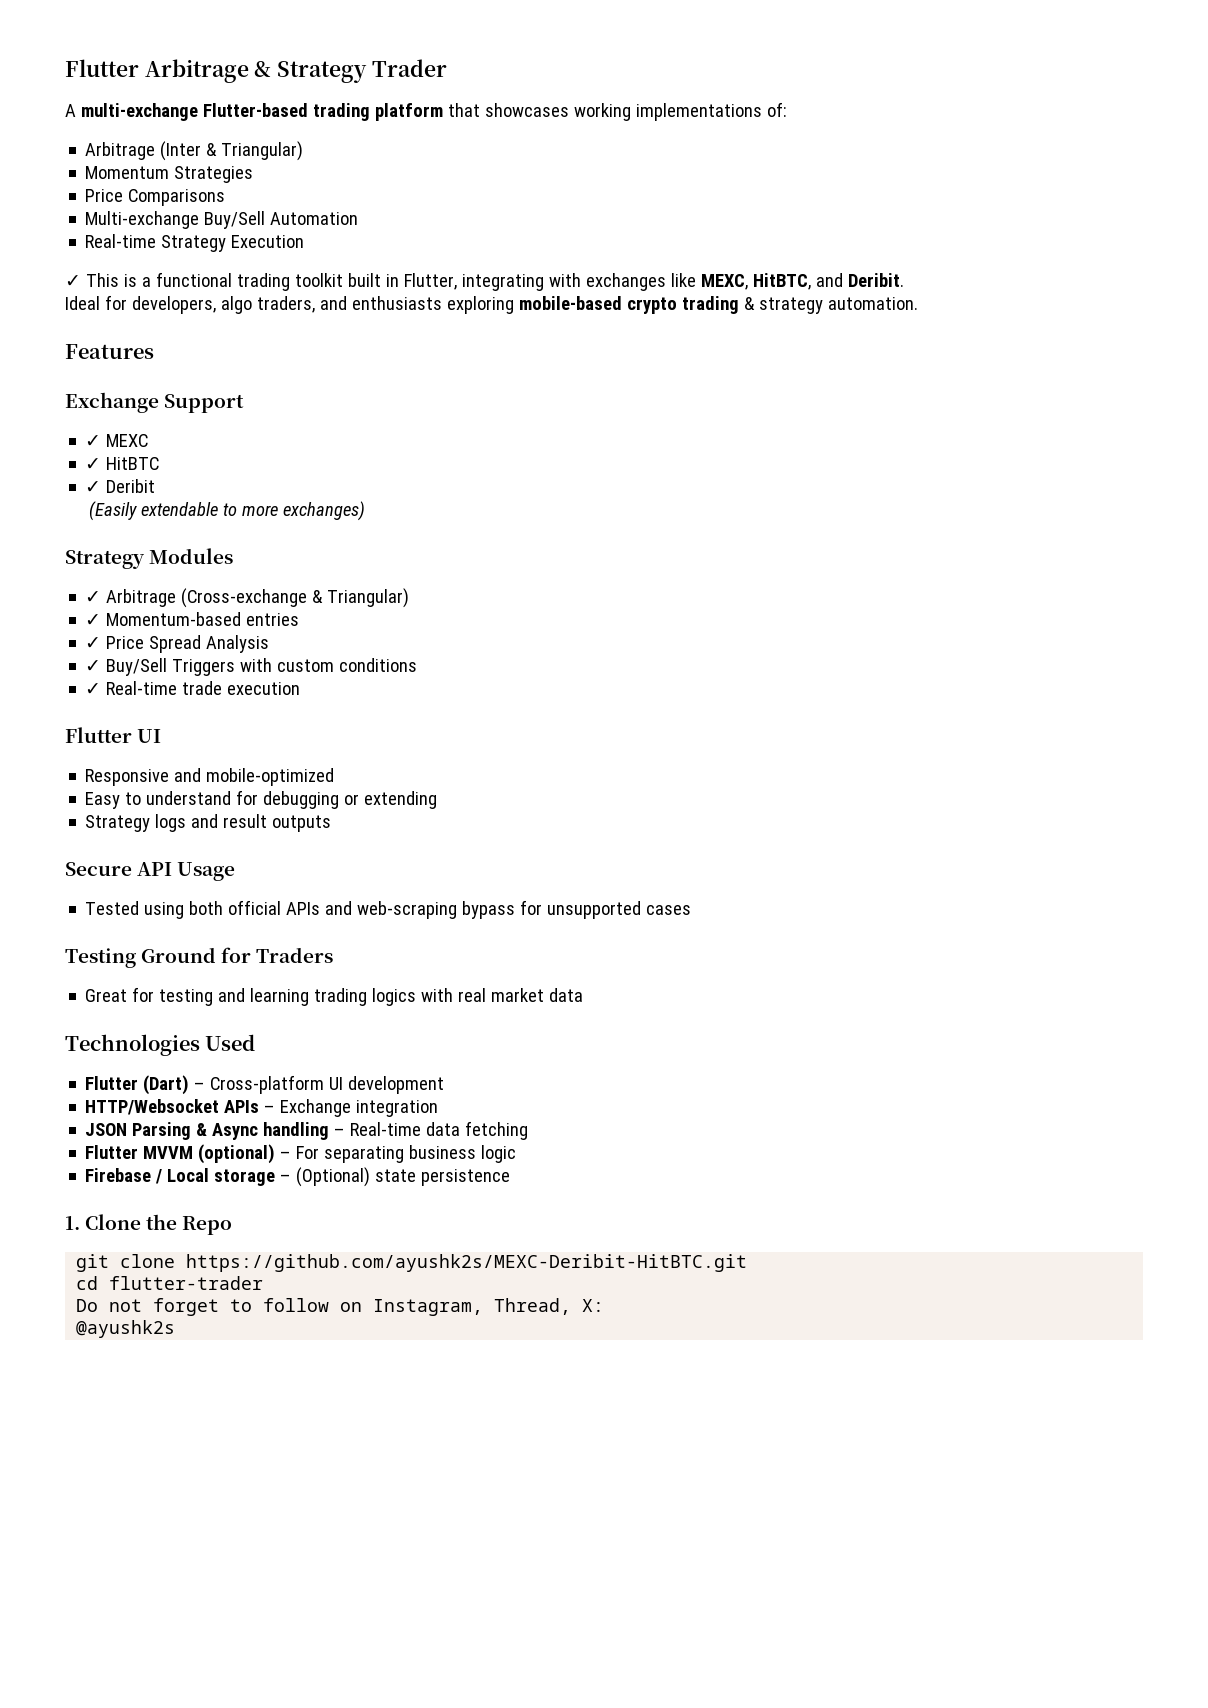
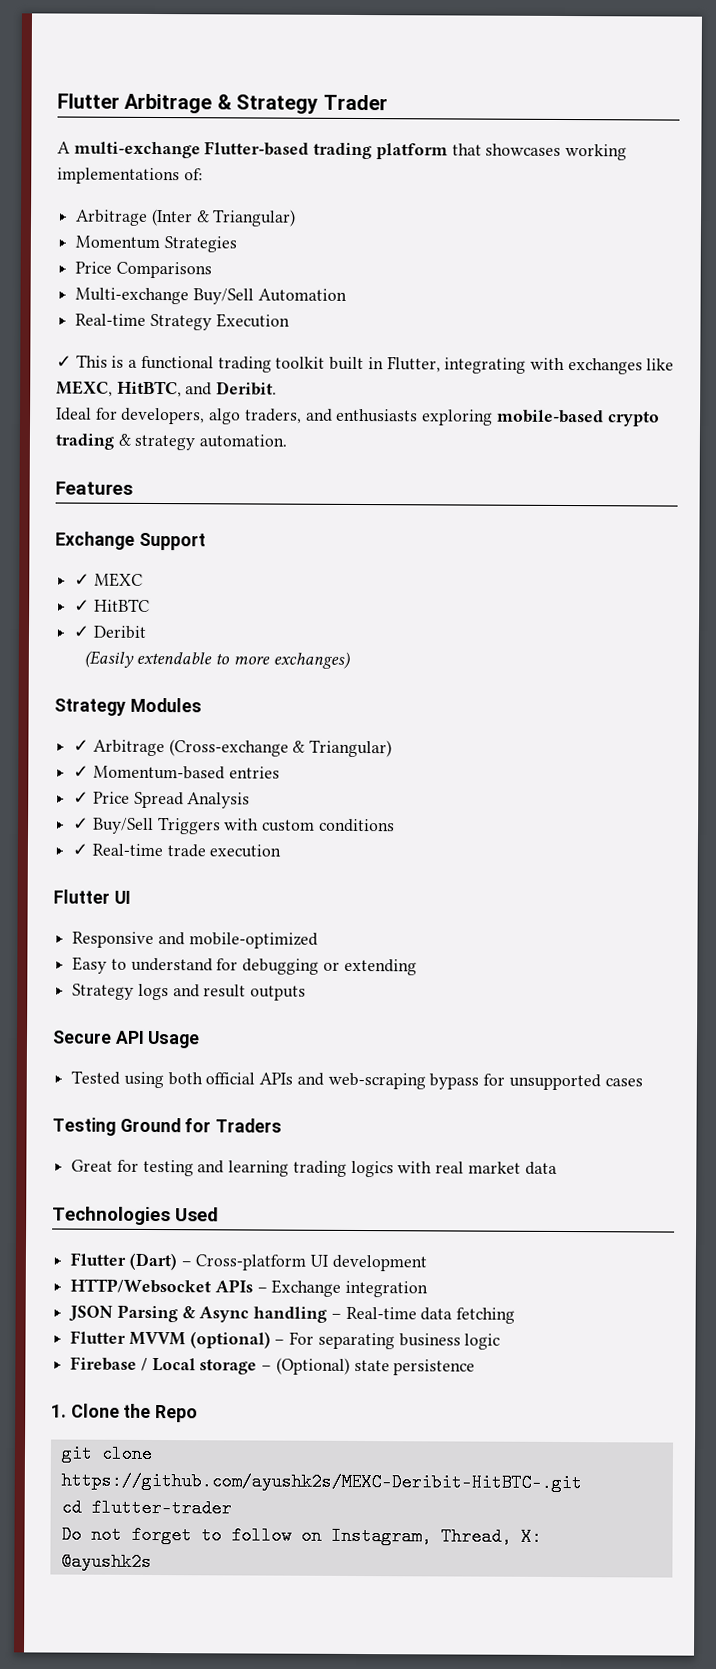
[186,1254,748,1272] https://github.com/ayushk2s/MEXC-Deribit-HitBTC.git -> [60,1471,582,1493] https://github.com/ayushk2s/MEXC-Deribit-HitBTC-.git

